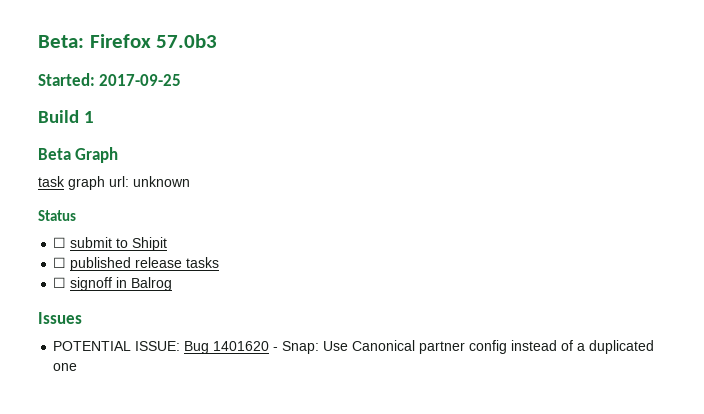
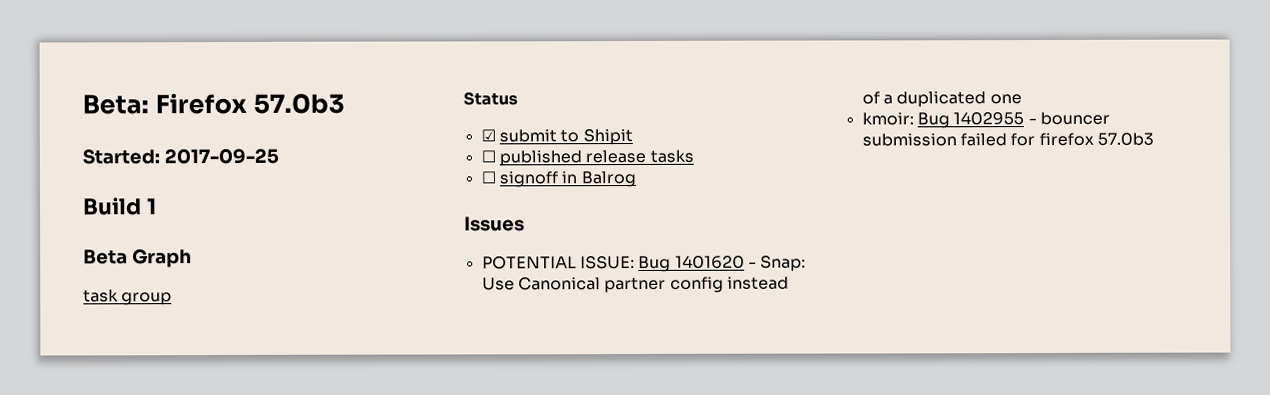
[68,176,190,190] graph url: unknown -> [121,292,173,306] group
[53,237,67,248] ☐ -> [480,129,496,142] ☑
(78, 367) none -> [861,111,1110,129] [861,132,1154,147] // kmoir: Bug 1402955 - bouncer submission failed for firefox 57.0b3

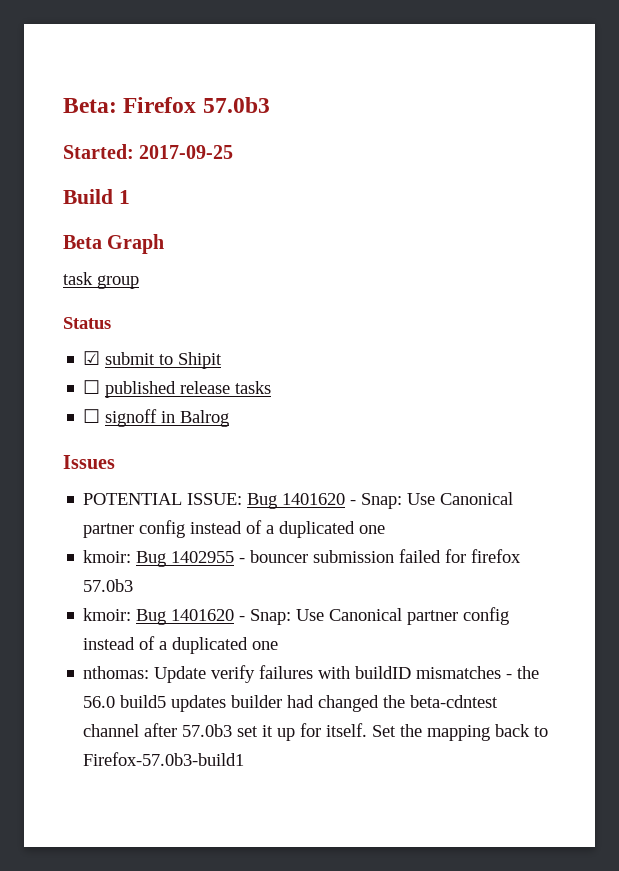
(1154, 139) none -> [83,607,510,625] [83,636,279,654] [83,665,540,683] [83,695,499,712] [83,723,549,741] [83,752,245,766] // kmoir: Bug 1401620 - Snap: Use Canonical partner config instead of a duplicated one // nthomas: Update verify failures with buildID mismatches - the 56.0 build5 updates builder had changed the beta-cdntest channel after 57.0b3 set it up for itself. Set the mapping back to Firefox-57.0b3-build1

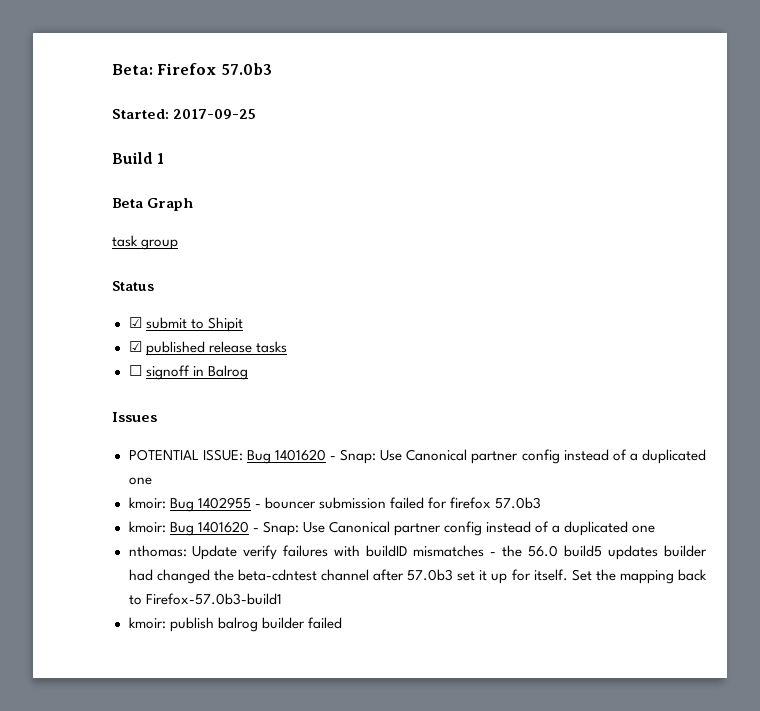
[83,380,101,394] ☐ -> [128,341,142,352] ☑
(245, 759) none -> [128,617,342,632] // kmoir: publish balrog builder failed

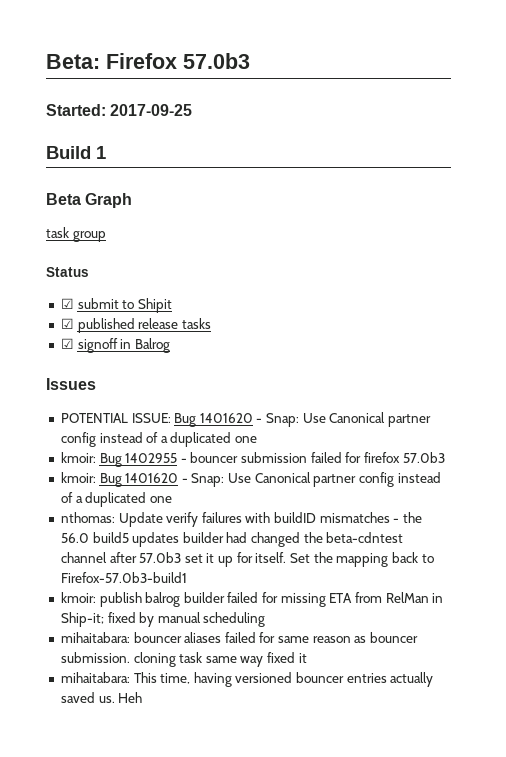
[128,365,142,376] ☐ -> [60,338,74,349] ☑
(342, 623) none -> [262,592,444,607] [60,612,266,627] [60,632,419,643] [60,652,307,667] [60,672,434,687] [60,692,143,703] for missing ETA from RelMan in Ship-it; fixed by manual scheduling // mihaitabara: bouncer aliases failed for same reason as bouncer submission. cloning task same way fixed it // mihaitabara: This time, having versioned bouncer entries actually saved us. Heh

